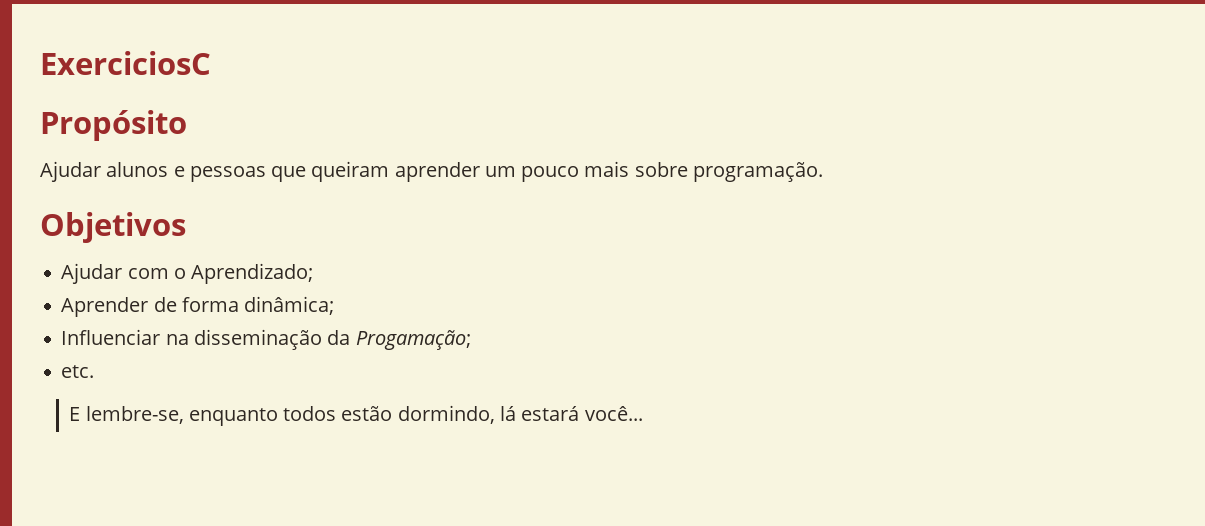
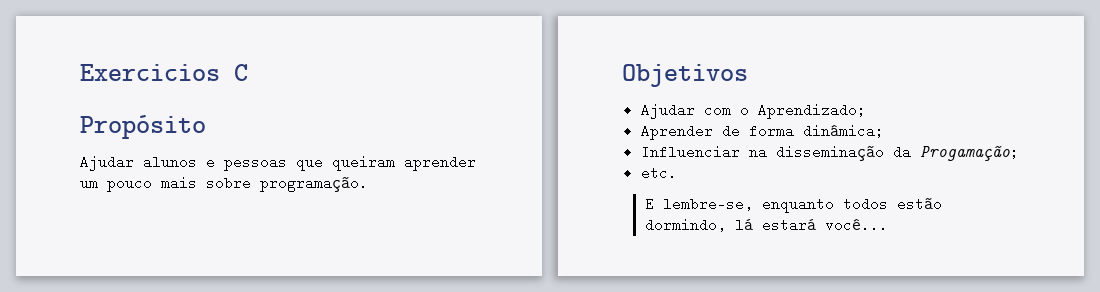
[40,51,211,75] ExerciciosC -> [80,64,248,81] Exercicios C

